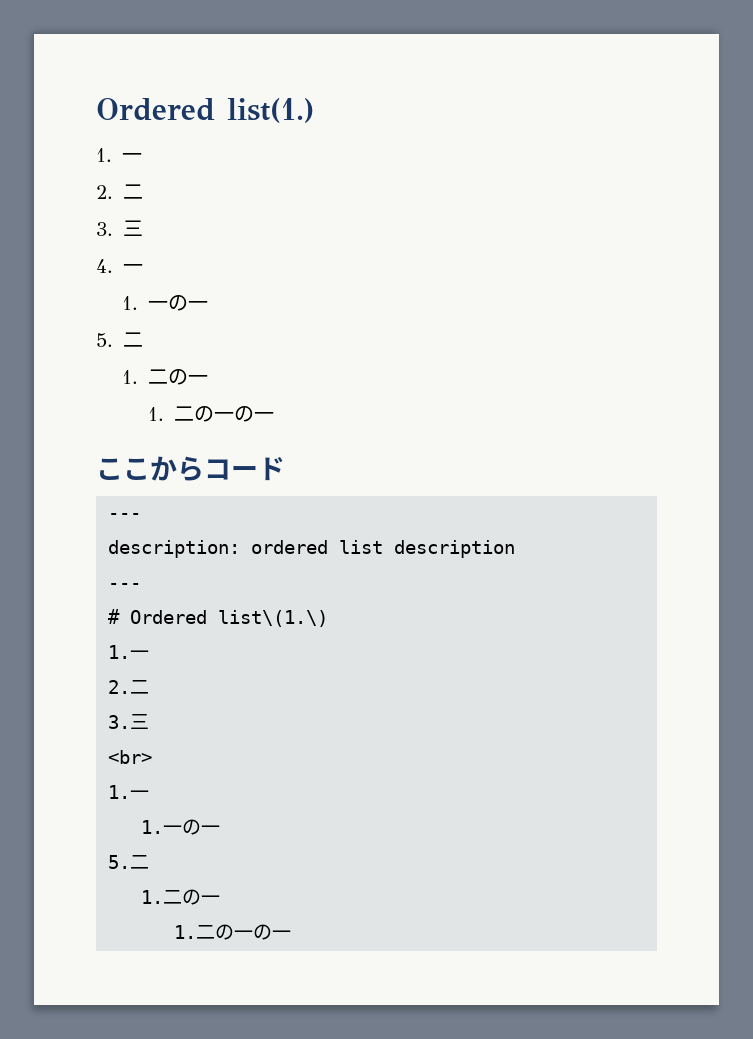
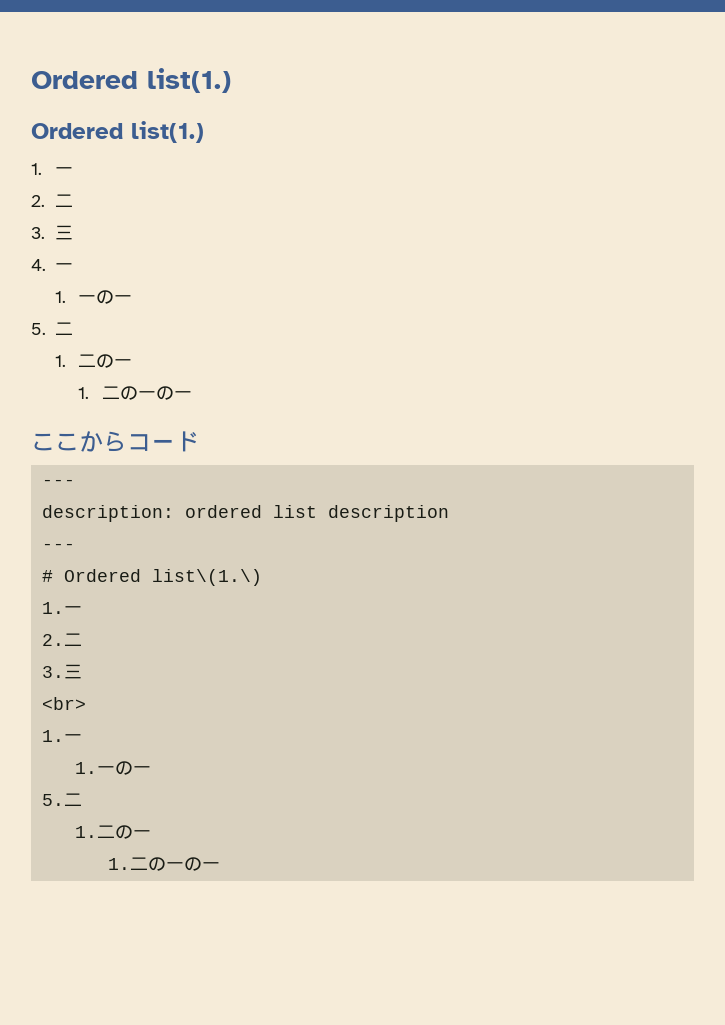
[96,98,314,123] Ordered list(1.) -> [31,68,231,93] [31,121,204,143] Ordered list(1.) // Ordered list(1.)

